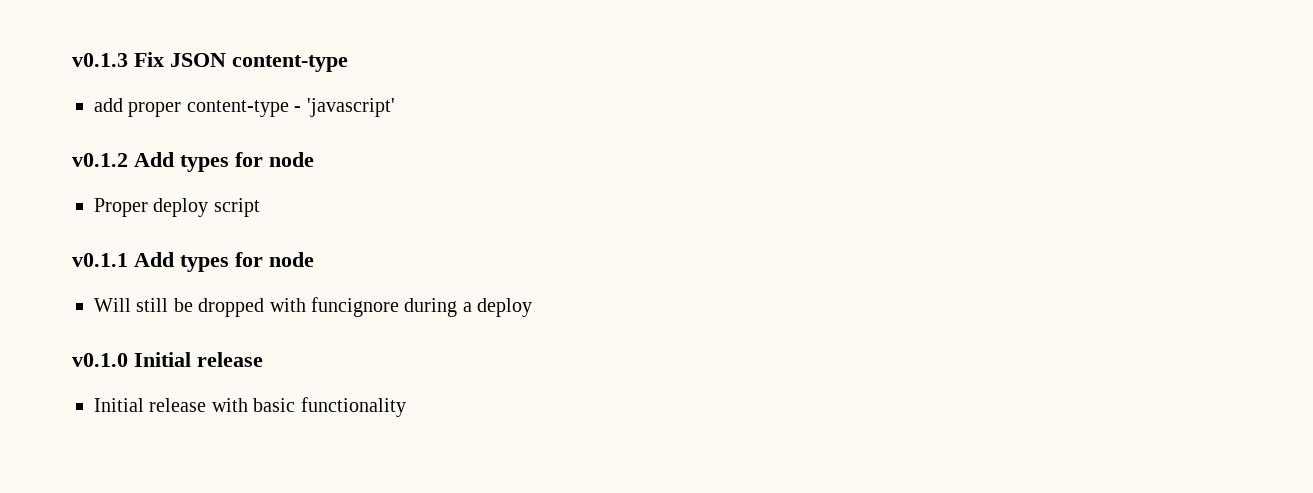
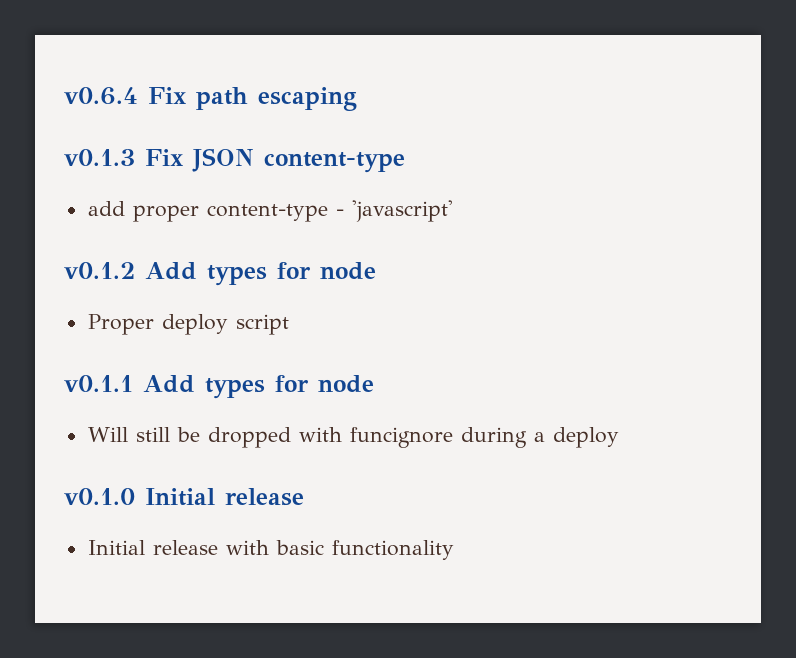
(72, 60) none -> [64,87,357,111] v0.6.4 Fix path escaping //

